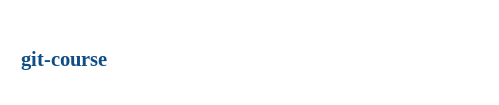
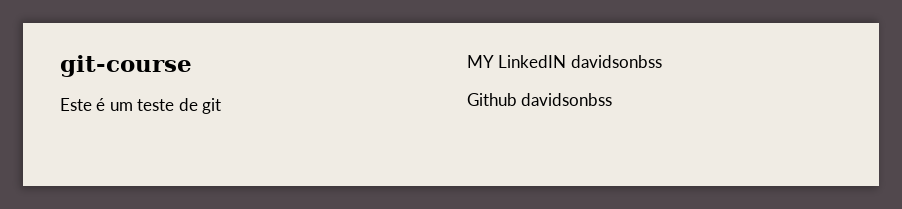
(107, 60) none -> [60,98,222,114] [467,55,662,68] [467,93,613,106] // Este é um teste de git // MY LinkedIN davidsonbss // Github davidsonbss

